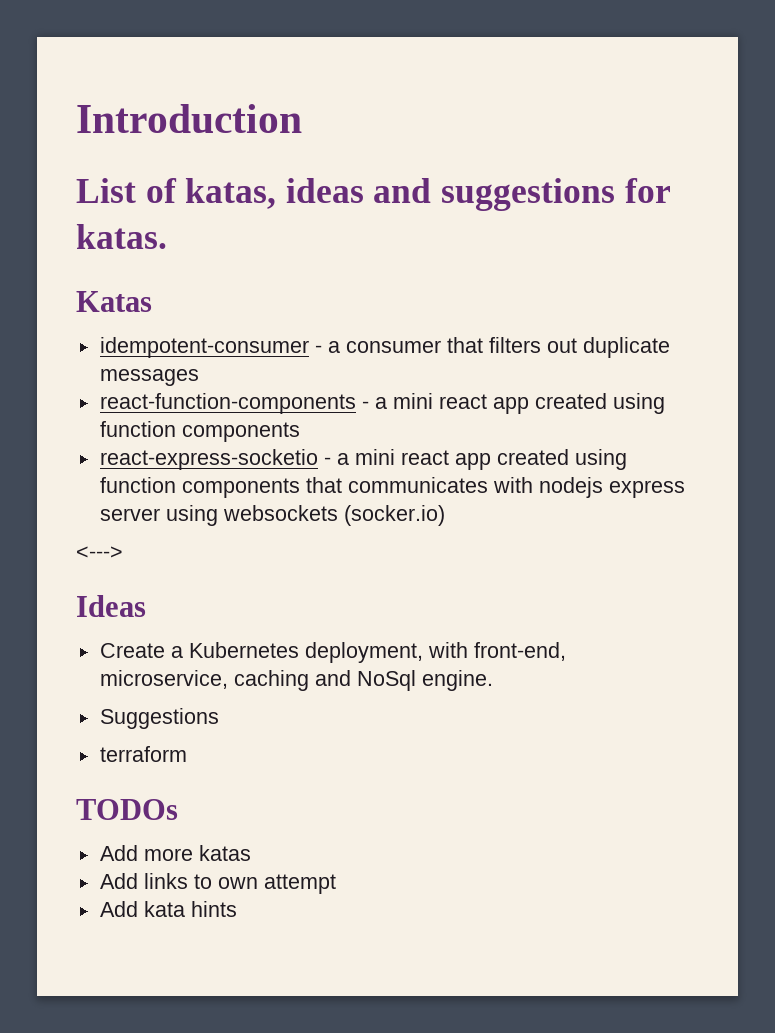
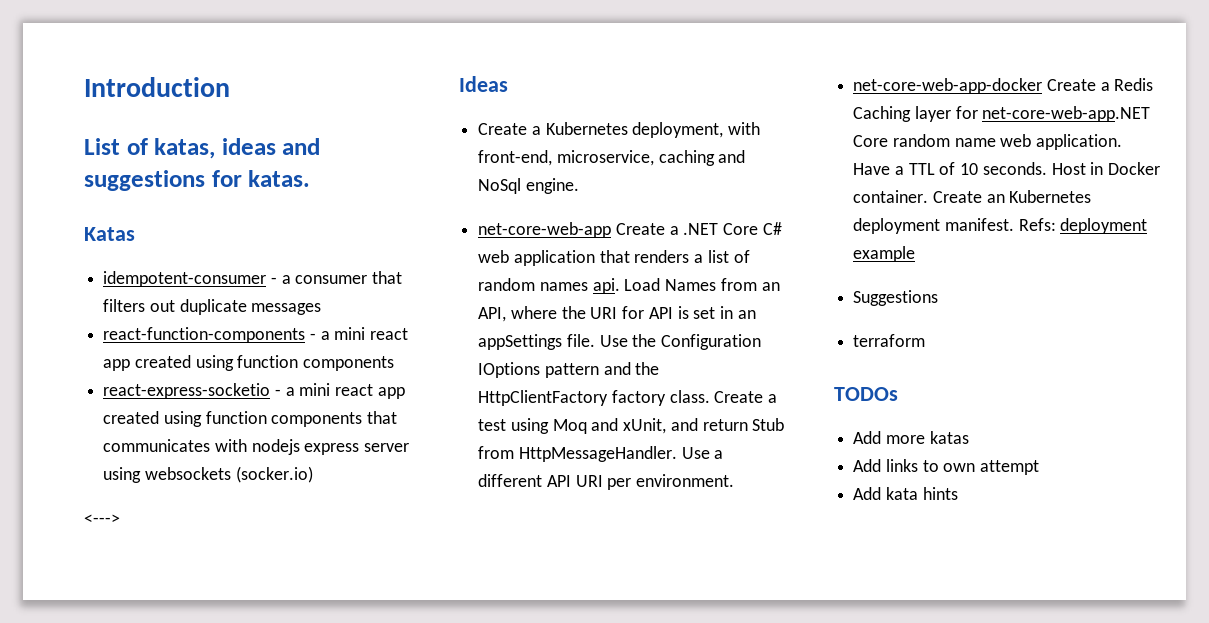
(493, 680) none -> [478,222,782,238] [478,250,750,266] [478,278,780,294] [478,306,756,322] [478,334,762,350] [478,362,660,378] [478,390,778,406] [478,418,785,434] [478,446,724,462] [478,474,735,490] [853,78,1154,94] [853,106,1151,122] [853,134,1123,150] [853,162,1161,175] [853,190,1092,203] [853,218,1148,234] [853,246,916,262] // net-core-web-app Create a .NET Core C# web application that renders a list of random names api. Load Names from an API, where the URI for API is set in an appSettings file. Use the Configuration IOptions pattern and the HttpClientFactory factory class. Create a test using Moq and xUnit, and return Stub from HttpMessageHandler. Use a different API URI per environment. // net-core-web-app-docker Create a Redis Caching layer for net-core-web-app.NET Core random name web application. Have a TTL of 10 seconds. Host in Docker container. Create an Kubernetes deployment manifest. Refs: deployment example

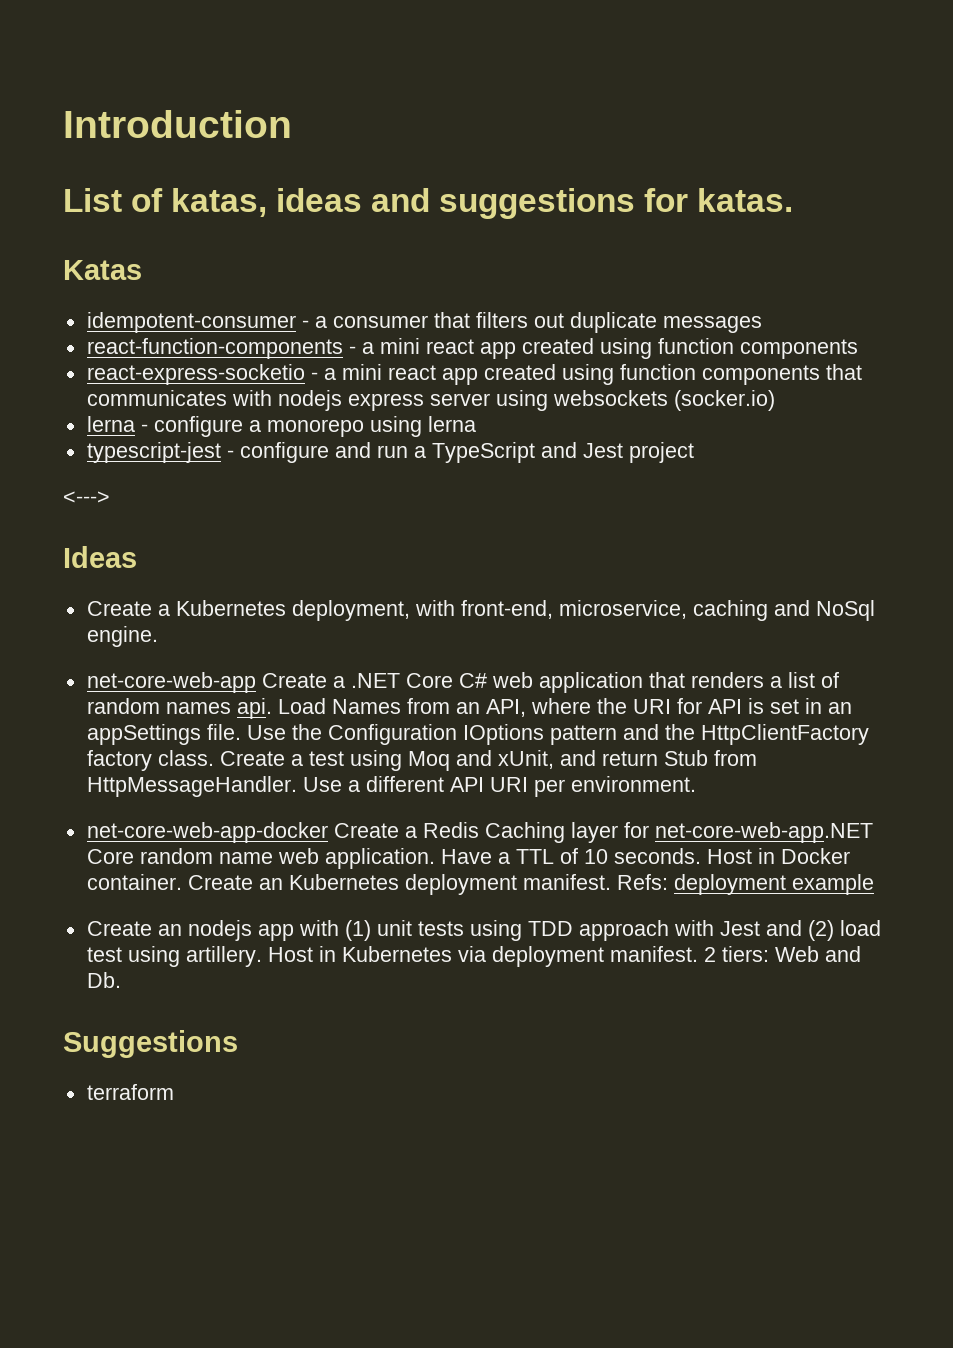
(313, 474) none -> [86,416,476,437] [86,442,694,463] // lerna - configure a monorepo using lerna // typescript-jest - configure and run a TypeScript and Jest project
[853,290,939,306] [853,334,926,347] [834,387,898,401] [853,431,969,444] [853,459,1040,475] [853,487,958,500] Suggestions // terraform // TODOs // Add more katas // Add links to own attempt // Add kata hints -> [86,920,881,941] [86,946,861,967] [86,972,121,988] [63,1030,238,1058] [86,1084,174,1100] Create an nodejs app with (1) unit tests using TDD approach with Jest and (2) load test using artillery. Host in Kubernetes via deployment manifest. 2 tiers: Web and Db. // Suggestions // terraform

